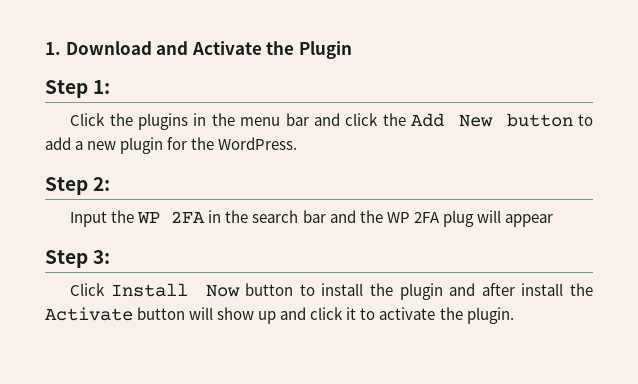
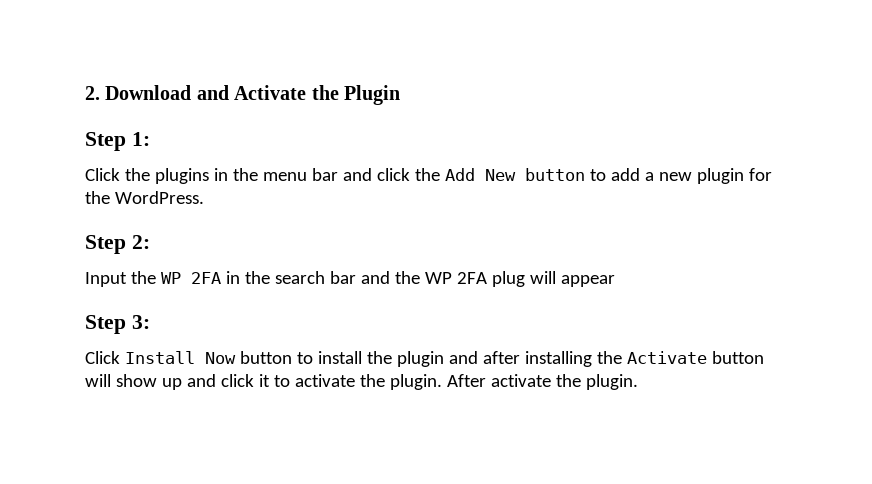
[45,42,61,55] 1. -> [85,86,100,100] 2.
[521,283,564,296] install -> [524,351,592,367] installing
(514, 315) none -> [446,374,638,390] After activate the plugin.

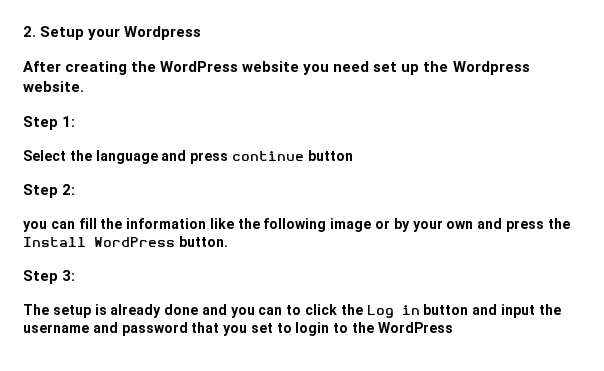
[105,85,400,105] [85,132,150,151] [85,168,772,184] [85,191,204,204] [85,235,150,254] [85,271,615,287] [85,315,150,334] [85,351,764,367] [85,374,638,390] Download and Activate the Plugin // Step 1: // Click the plugins in the menu bar and click the Add New button to add a new plugin for the WordPress. // Step 2: // Input the WP 2FA in the search bar and the WP 2FA plug will appear // Step 3: // Click Install Now button to install the plugin and after installing the Activate button will show up and click it to activate the plugin. After activate the plugin. -> [40,26,202,40] [23,61,530,75] [23,81,84,92] [23,116,76,130] [23,150,353,164] [23,184,76,198] [23,218,570,232] [23,236,228,247] [23,270,76,284] [23,304,561,318] [23,322,453,336] Setup your Wordpress // After creating the WordPress website you need set up the Wordpress website. // Step 1: // Select the language and press continue button // Step 2: // you can fill the information like the following image or by your own and press the Install WordPress button. // Step 3: // The setup is already done and you can to click the Log in button and input the username and password that you set to login to the WordPress

